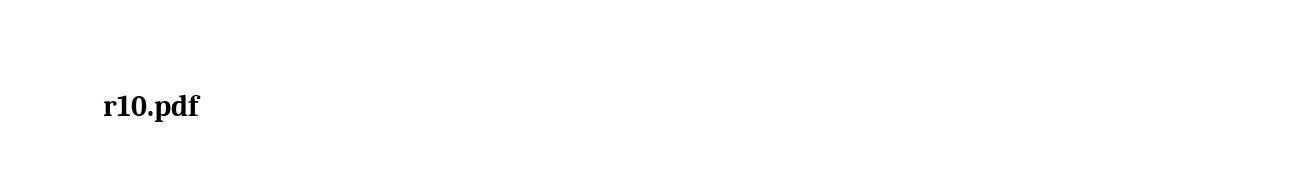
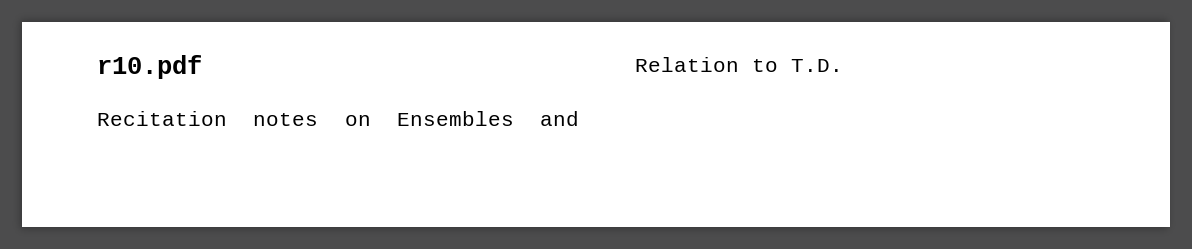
(201, 108) none -> [97,111,579,126] [635,57,843,72] // Recitation notes on Ensembles and Relation to T.D.

